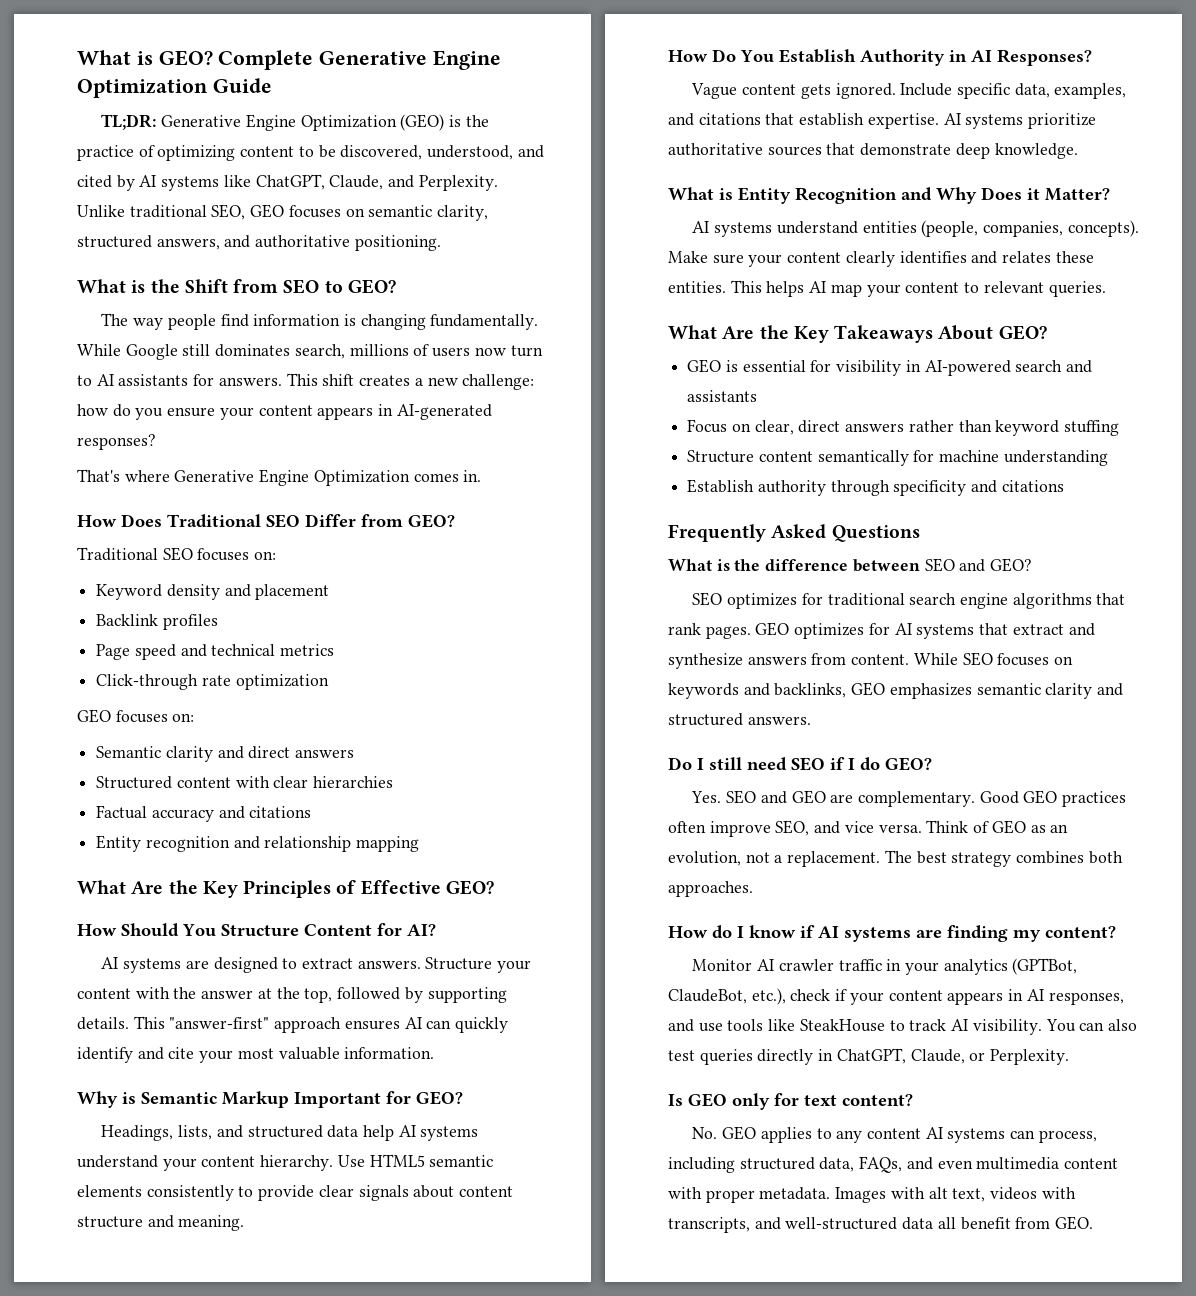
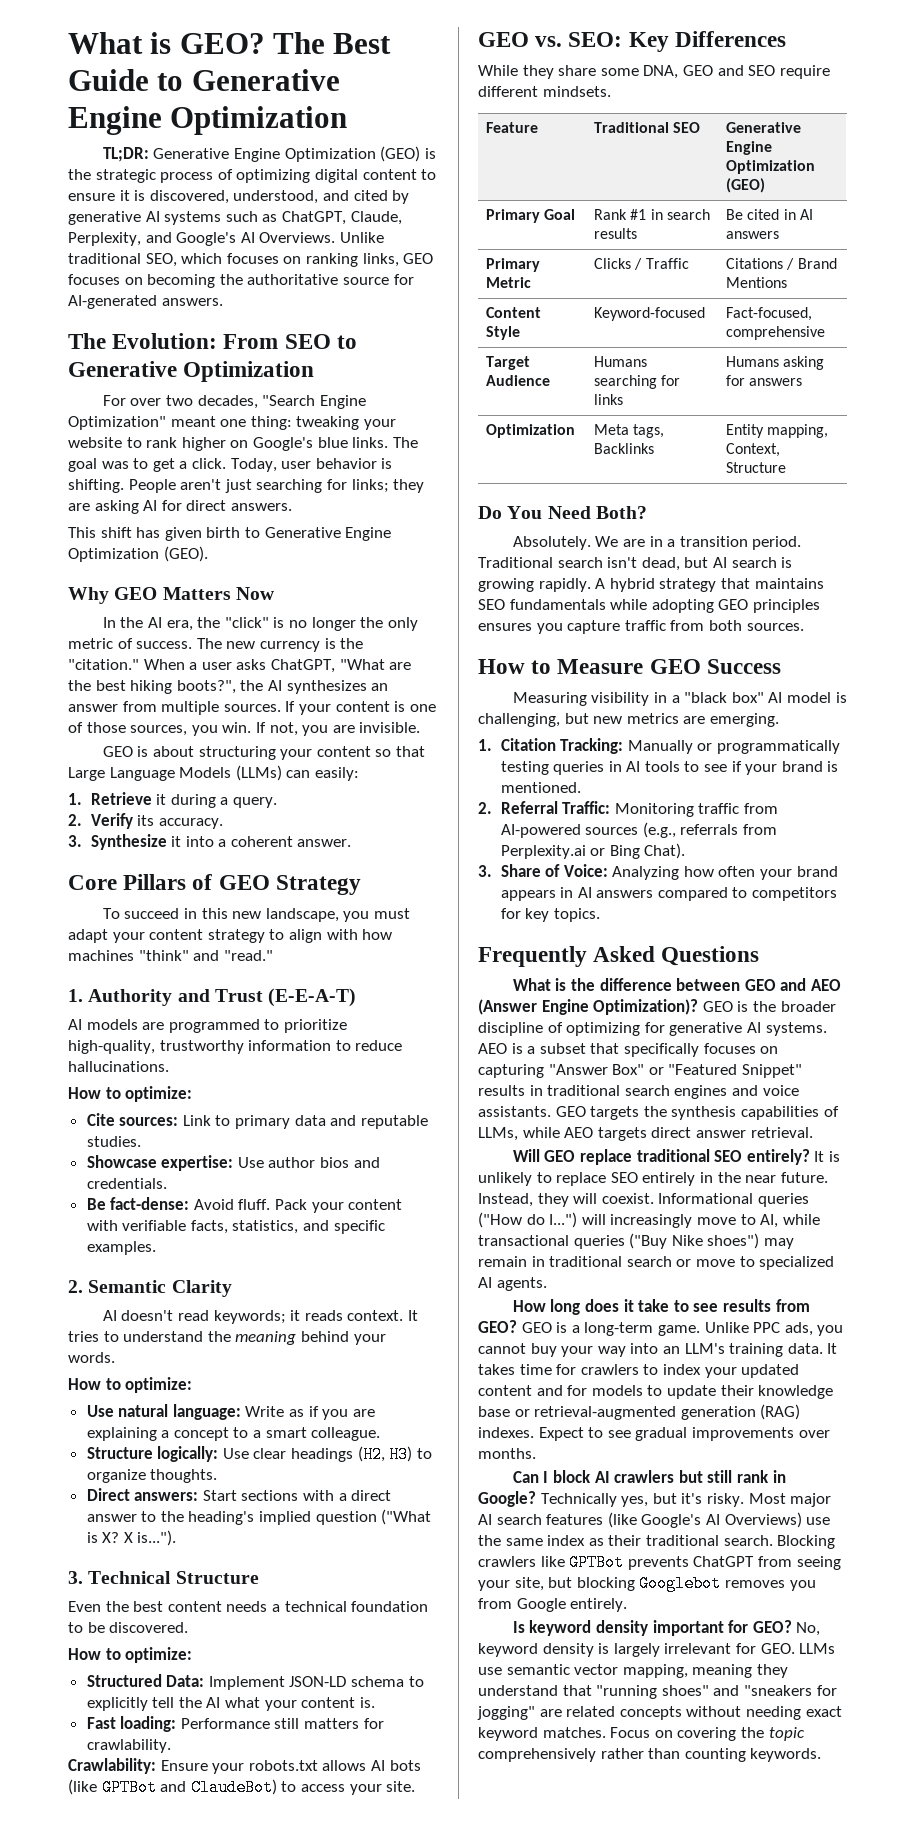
[218,50,502,70] [77,78,272,98] Complete Generative Engine Optimization Guide -> [273,32,392,54] [68,69,340,91] [68,106,348,135] The Best Guide to Generative Engine Optimization
[77,145,336,161] practice of optimizing content to be -> [95,169,437,183] [68,190,146,201] strategic process of optimizing digital content to ensure it is
[139,174,498,191] [77,204,489,221] [77,235,441,251] [77,279,396,294] [101,313,539,330] [77,344,543,360] [77,374,282,386] AI systems like ChatGPT, Claude, and Perplexity. Unlike traditional SEO, GEO focuses on semantic clarity, structured answers, and authoritative positioning. // What is the Shift from SEO to GEO? // The way people find information is changing fundamentally. While Google still dominates search, millions of users now turn to AI assistants for answers. -> [68,211,402,225] [68,232,384,246] [68,253,434,267] [68,274,414,288] [68,295,223,309] [68,333,357,349] [68,361,315,382] [102,395,366,409] [68,416,396,430] [68,437,418,451] [68,458,393,472] [68,479,425,493] [68,500,292,514] generative AI systems such as ChatGPT, Claude, Perplexity, and Google's AI Overviews. Unlike traditional SEO, which focuses on ranking links, GEO focuses on becoming the authoritative source for AI-generated answers. // The Evolution: From SEO to Generative Optimization // For over two decades, "Search Engine Optimization" meant one thing: tweaking your website to rank higher on Google's blue links. The goal was to get a click. Today, user behavior is shifting. People aren't just searching for links; they are asking AI for direct answers. //
[359,374,535,390] [77,404,492,420] [77,434,156,450] [77,469,482,486] [77,514,455,528] [77,547,277,561] [96,584,330,600] [96,614,218,630] [96,644,335,660] [96,674,329,690] [77,709,195,723] [96,746,355,762] [96,776,394,789] [96,805,312,822] [96,835,420,852] [77,880,494,898] [77,923,436,937] [101,957,532,973] [77,987,507,1003] [77,1016,509,1033] [77,1047,435,1063] [77,1091,463,1108] [101,1125,479,1141] [77,1154,494,1171] [77,1185,514,1201] [77,1215,245,1231] [668,49,1092,66] [691,83,1127,99] [668,113,1097,129] [668,143,1078,159] [668,187,1110,204] [692,220,1139,237] [668,251,1094,267] [668,280,1106,297] [668,325,1047,343] [687,359,1093,376] [687,390,758,402] [687,419,1120,436] [687,450,1108,466] [687,479,1064,496] creates a new challenge: how do you ensure your content appears in AI-generated responses? // That's where Generative Engine Optimization comes in. // How Does Traditional SEO Differ from GEO? // Traditional SEO focuses on: // Keyword density and placement // Backlink profiles // Page speed and technical metrics // Click-through rate optimization // GEO focuses on: // Semantic clarity and direct answers // Structured content with clear hierarchies // Factual accuracy and citations // Entity recognition and relationship mapping // What Are the Key Principles of Effective GEO? // How Should You Structure Content for AI? // AI systems are designed to extract answers. Structure your content with the answer at the top, followed by supporting details. This "answer-first" approach ensures AI can quickly identify and cite your most valuable information. // Why is Semantic Markup Important for GEO? // Headings, lists, and structured data help AI systems understand your content hierarchy. Use HTML5 semantic elements consistently to provide clear signals about content structure and meaning. // How Do You Establish Authority in AI Responses? // Vague content gets ignored. Include specific data, examples, and citations that establish expertise. AI systems prioritize authoritative sources that demonstrate deep knowledge. // What is Entity Recognition and Why Does it Matter? // AI systems understand entities (people, companies, concepts). Make sure your content clearly identifies and relates these entities. This helps AI map your content to relevant queries. // What Are the Key Takeaways About GEO? // GEO is essential for visibility in AI-powered search and assistants // Focus on clear, direct answers rather than keyword stuffing // Structure content semantically for machine understanding // Establish authority through specificity and citations -> [136,527,392,541] [68,546,208,562] [68,587,274,604] [102,617,418,631] [68,638,364,652] [68,659,412,673] [68,680,389,694] [68,701,436,715] [68,722,421,736] [102,746,426,760] [68,765,359,781] [68,792,277,808] [68,813,223,829] [68,834,352,850] [68,874,361,895] [102,908,411,922] [68,929,393,943] [68,950,273,961] [68,988,357,1007] [68,1019,347,1033] [68,1040,403,1054] [68,1061,169,1072] [68,1086,193,1102] [86,1113,428,1129] [86,1136,141,1147] [86,1155,380,1171] [86,1178,167,1189] [86,1197,403,1213] [86,1220,385,1234] [86,1241,156,1255] [68,1280,232,1297] [102,1310,419,1324] [68,1331,386,1345] [68,1352,115,1363] [68,1377,193,1393] [86,1404,375,1420] [86,1427,381,1441] [86,1446,432,1463] [86,1469,218,1483] [86,1488,392,1501] [86,1509,432,1525] [86,1530,177,1546] [68,1571,259,1584] [68,1601,429,1612] [68,1622,189,1633] [68,1647,193,1663] [86,1674,424,1690] [86,1697,375,1711] [86,1716,384,1732] [86,1739,171,1753] [68,1758,421,1774] [68,1779,416,1796] [478,31,786,52] [478,65,830,79] [478,86,611,97] [486,122,539,133] [594,122,701,133] [726,122,802,133] [726,141,773,155] [726,160,816,174] [726,178,766,193] [486,209,576,223] [594,209,710,220] [594,228,638,239] [726,209,813,220] [726,231,780,239] [486,258,541,272] [486,277,532,288] [594,258,689,270] [726,258,837,270] [726,277,788,288] [486,307,542,318] [486,326,521,340] [594,307,706,321] [726,307,813,321] [726,326,826,340] [486,356,531,370] [486,375,551,386] [594,356,648,367] [594,375,681,389] [594,394,624,405] [726,356,825,370] [726,375,803,386] [486,424,576,438] [594,424,665,438] [594,443,655,454] [726,424,829,438] [726,443,781,457] [726,462,787,473] [478,506,647,519] [512,536,802,550] [478,557,793,571] [478,578,824,592] [478,599,820,613] [478,620,804,634] [478,659,781,674] [512,692,847,706] [478,713,779,727] [478,738,840,754] [500,761,839,775] [500,782,581,793] [478,801,778,817] [500,822,777,838] [500,843,686,859] [478,864,838,880] [500,887,838,901] [500,908,600,922] has given birth to Generative Engine Optimization (GEO). // Why GEO Matters Now // In the AI era, the "click" is no longer the only metric of success. The new currency is the "citation." When a user asks ChatGPT, "What are the best hiking boots?", the AI synthesizes an answer from multiple sources. If your content is one of those sources, you win. If not, you are invisible. // GEO is about structuring your content so that Large Language Models (LLMs) can easily: // 1. Retrieve it during a query. // 2. Verify its accuracy. // 3. Synthesize it into a coherent answer. // Core Pillars of GEO Strategy // To succeed in this new landscape, you must adapt your content strategy to align with how machines "think" and "read." // 1. Authority and Trust (E-E-A-T) // AI models are programmed to prioritize high-quality, trustworthy information to reduce hallucinations. // How to optimize: // Cite sources: Link to primary data and reputable studies. // Showcase expertise: Use author bios and credentials. // Be fact-dense: Avoid fluff. Pack your content with verifiable facts, statistics, and specific examples. // 2. Semantic Clarity // AI doesn't read keywords; it reads context. It tries to understand the meaning behind your words. // How to optimize: // Use natural language: Write as if you are explaining a concept to a smart colleague. // Structure logically: Use clear headings (H2, H3) to organize thoughts. // Direct answers: Start sections with a direct answer to the heading's implied question ("What is X? X is..."). // 3. Technical Structure // Even the best content needs a technical foundation to be discovered. // How to optimize: // Structured Data: Implement JSON-LD schema to explicitly tell the AI what your content is. // Fast loading: Performance still matters for crawlability. // Crawlability: Ensure your robots.txt allows AI bots (like GPTBot and ClaudeBot) to access your site. // GEO vs. SEO: Key Differences // While they share some DNA, GEO and SEO require different mindsets. // Feature | Traditional SEO | Generative Engine Optimization (GEO) // Primary Goal | Rank #1 in search results | Be cited in AI answers // Primary Metric | Clicks / Traffic | Citations / Brand Mentions // Content Style | Keyword-focused | Fact-focused, comprehensive // Target Audience | Humans searching for links | Humans asking for answers // Optimization | Meta tags, Backlinks | Entity mapping, Context, Structure // Do You Need Both? // Absolutely. We are in a transition period. Traditional search isn't dead, but AI search is growing rapidly. A hybrid strategy that maintains SEO fundamentals while adopting GEO principles ensures you capture traffic from both sources. // How to Measure GEO Success // Measuring visibility in a "black box" AI model is challenging, but new metrics are emerging. // 1. Citation Tracking: Manually or programmatically testing queries in AI tools to see if your brand is mentioned. // 2. Referral Traffic: Monitoring traffic from AI-powered sources (e.g., referrals from Perplexity.ai or Bing Chat). // 3. Share of Voice: Analyzing how often your brand appears in AI answers compared to competitors for key topics.
[924,558,1033,572] [692,592,1126,609] [668,622,1095,639] [668,652,1074,669] [668,682,1124,699] [668,713,811,726] [668,757,932,771] [691,790,1127,807] [668,820,1069,837] [668,850,1123,867] [668,881,753,897] [668,925,1116,942] [692,958,1078,975] [668,988,1124,1005] [668,1019,1137,1035] [668,1048,1070,1065] [668,1093,913,1110] [692,1126,1097,1143] [668,1156,1119,1173] [668,1187,1076,1203] [668,1216,1094,1233] SEO and GEO? // SEO optimizes for traditional search engine algorithms that rank pages. GEO optimizes for AI systems that extract and synthesize answers from content. While SEO focuses on keywords and backlinks, GEO emphasizes semantic clarity and structured answers. // Do I still need SEO if I do GEO? // Yes. SEO and GEO are complementary. Good GEO practices often improve SEO, and vice versa. Think of GEO as an evolution, not a replacement. The best strategy combines both approaches. // How do I know if AI systems are finding my content? // Monitor AI crawler traffic in your analytics (GPTBot, ClaudeBot, etc.), check if your content appears in AI responses, and use tools like SteakHouse to track AI visibility. You can also test queries directly in ChatGPT, Claude, or Perplexity. // Is GEO only for text content? // No. GEO applies to any content AI systems can process, including structured data, FAQs, and even multimedia content with proper metadata. Images with alt text, videos with transcripts, and well-structured data all benefit from GEO. -> [744,978,842,991] [478,999,836,1015] [478,1022,827,1036] [478,1043,779,1057] [478,1064,802,1078] [478,1085,799,1099] [478,1106,839,1120] [478,1127,813,1141] [512,1149,841,1165] [478,1172,828,1186] [478,1193,809,1207] [478,1212,820,1228] [478,1233,794,1249] [478,1256,835,1270] [478,1277,547,1291] [512,1299,810,1315] [478,1320,844,1336] [478,1343,838,1357] [478,1364,800,1378] [478,1385,834,1399] [478,1404,801,1420] [478,1427,830,1441] [478,1448,536,1459] [512,1470,786,1483] [478,1491,832,1507] [478,1512,831,1528] [478,1535,836,1549] [478,1554,841,1571] [478,1575,816,1592] [478,1598,628,1612] [512,1620,821,1636] [478,1643,836,1657] [478,1664,788,1678] [478,1685,837,1699] [477,1706,842,1720] [478,1727,805,1741] [478,1748,822,1762] GEO and AEO (Answer Engine Optimization)? GEO is the broader discipline of optimizing for generative AI systems. AEO is a subset that specifically focuses on capturing "Answer Box" or "Featured Snippet" results in traditional search engines and voice assistants. GEO targets the synthesis capabilities of LLMs, while AEO targets direct answer retrieval. // Will GEO replace traditional SEO entirely? It is unlikely to replace SEO entirely in the near future. Instead, they will coexist. Informational queries ("How do I...") will increasingly move to AI, while transactional queries ("Buy Nike shoes") may remain in traditional search or move to specialized AI agents. // How long does it take to see results from GEO? GEO is a long-term game. Unlike PPC ads, you cannot buy your way into an LLM's training data. It takes time for crawlers to index your updated content and for models to update their knowledge base or retrieval-augmented generation (RAG) indexes. Expect to see gradual improvements over months. // Can I block AI crawlers but still rank in Google? Technically yes, but it's risky. Most major AI search features (like Google's AI Overviews) use the same index as their traditional search. Blocking crawlers like GPTBot prevents ChatGPT from seeing your site, but blocking Googlebot removes you from Google entirely. // Is keyword density important for GEO? No, keyword density is largely irrelevant for GEO. LLMs use semantic vector mapping, meaning they understand that "running shoes" and "sneakers for jogging" are related concepts without needing exact keyword matches. Focus on covering the topic comprehensively rather than counting keywords.

